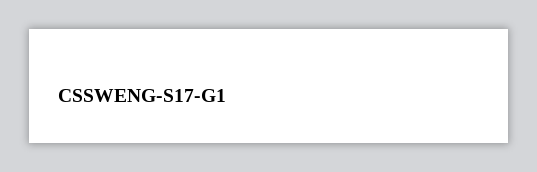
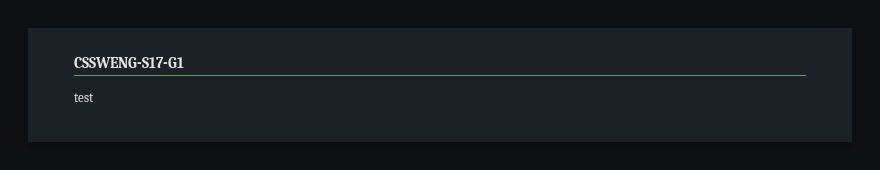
(226, 95) none -> [74,93,94,102] // test

